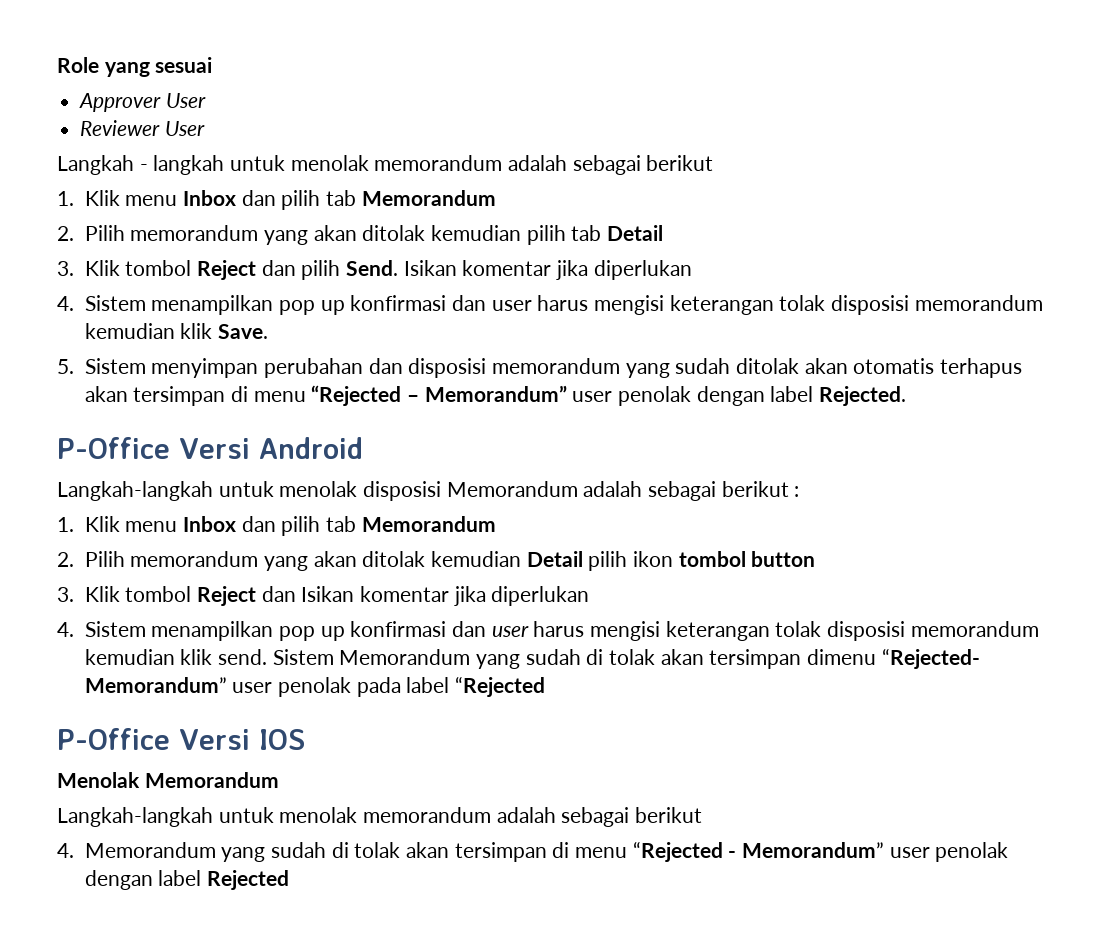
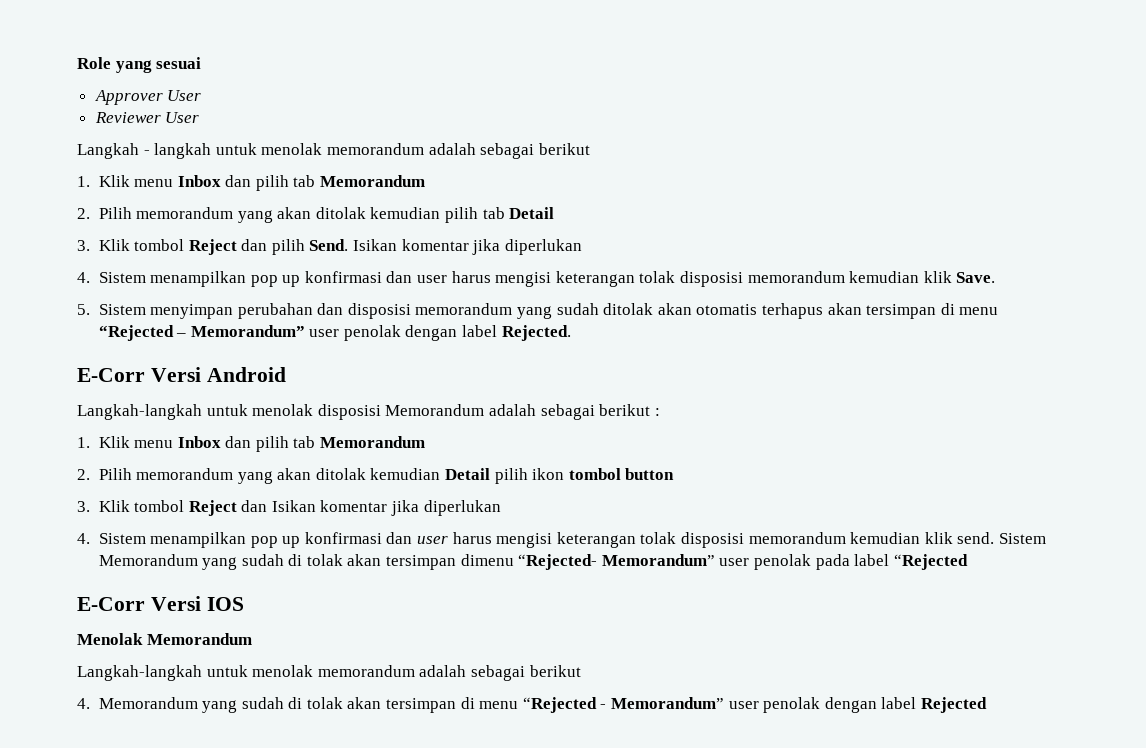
[57,437,170,459] P-Office -> [77,368,145,382] E-Corr
[57,728,170,750] P-Office -> [77,597,145,611] E-Corr

